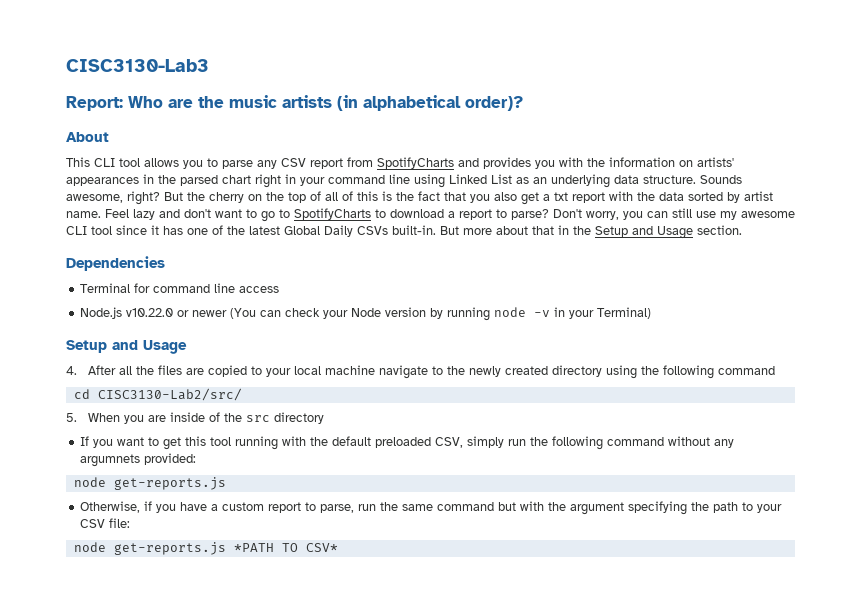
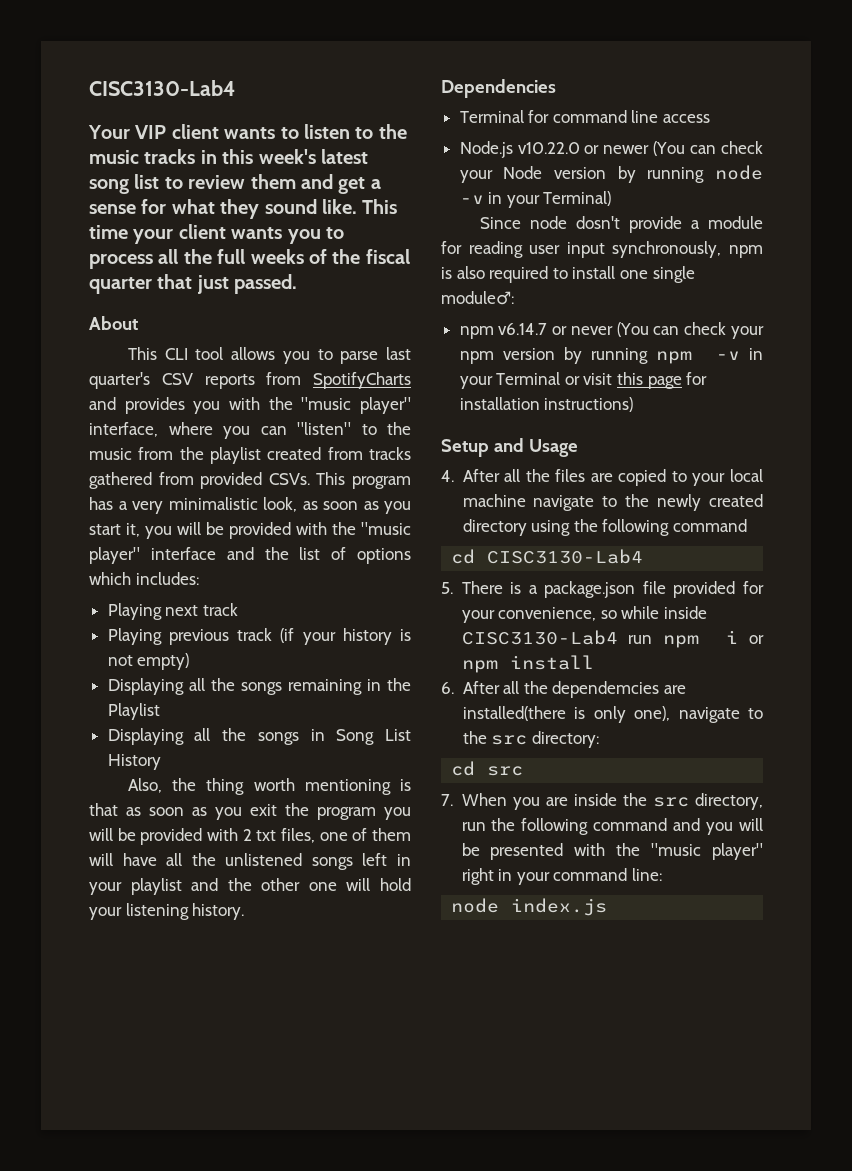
[66,59,209,72] [66,95,523,111] CISC3130-Lab3 // Report: Who are the music artists (in alphabetical order)? -> [89,80,235,96] [88,124,407,139] [89,149,368,164] [89,174,381,194] [89,199,398,219] [89,224,344,244] [89,249,410,269] [89,274,298,294] CISC3130-Lab4 // Your VIP client wants to listen to the music tracks in this week's latest song list to review them and get a sense for what they sound like. This time your client wants you to process all the full weeks of the fiscal quarter that just passed.
[257,158,343,169] any CSV report -> [385,347,411,360] [89,372,255,389] last quarter's CSV reports
[609,157,734,167] [66,174,742,188] [66,191,773,205] [66,208,795,222] [66,225,742,239] information on artists' appearances in the parsed chart right in your command line using Linked List as an underlying data structure. Sounds awesome, right? But the cherry on the top of all of this is the fact that you also get a txt report with the data sorted by artist name. Feel lazy and don't want to go to SpotifyCharts to download a report to parse? Don't worry, you can still use my awesome CLI tool since it has one of the latest Global Daily CSVs built-in. But more about that in the Setup and Usage section. -> [301,397,411,414] [89,422,411,439] [89,447,411,464] [89,472,411,489] [89,497,411,514] [89,522,411,539] [89,547,411,564] [89,572,199,585] [107,603,238,620] [107,628,411,645] [107,653,190,670] [107,678,412,695] [107,703,160,720] [107,728,411,745] [107,754,161,770] [127,778,411,795] [89,803,411,820] [89,828,411,845] [89,853,411,870] [89,878,411,895] [89,903,245,920] "music player" interface, where you can "listen" to the music from the playlist created from tracks gathered from provided CSVs. This program has a very minimalistic look, as soon as you start it, you will be provided with the "music player" interface and the list of options which includes: // Playing next track // Playing previous track (if your history is not empty) // Displaying all the songs remaining in the Playlist // Displaying all the songs in Song List History // Also, the thing worth mentioning is that as soon as you exit the program you will be provided with 2 txt files, one of them will have all the unlistened songs left in your playlist and the other one will hold your listening history.
(652, 313) none -> [479,216,763,233] [441,241,763,258] [441,266,695,283] [441,291,514,305] [459,322,764,339] [459,347,763,364] [459,372,708,389] [459,397,634,412] // Since node dosn't provide a module for reading user input synchronously, npm is also required to install one single module♂: // npm v6.14.7 or never (You can check your npm version by running npm -v in your Terminal or visit this page for installation instructions)
[97,388,242,401] [66,413,77,422] CISC3130-Lab2/src/ // 5. -> [487,549,644,564] [441,581,764,598] [461,606,707,623] [461,630,764,648] [461,655,594,673] [441,681,686,698] [462,706,763,723] [462,731,599,748] [451,761,524,776] [441,794,453,806] CISC3130-Lab4 // 5. There is a package.json file provided for your convenience, so while inside CISC3130-Lab4 run npm i or npm install // 6. After all the dependemcies are installed(there is only one), navigate to the src directory: // cd src // 7.
[209,412,325,424] [80,436,735,450] [80,453,197,467] [73,477,226,490] [80,501,783,515] [80,518,131,528] [73,542,338,555] of the src directory // If you want to get this tool running with the default preloaded CSV, simply run the following command without any argumnets provided: // node get-reports.js // Otherwise, if you have a custom report to parse, run the same command but with the argument specifying the path to your CSV file: // node get-reports.js *PATH TO CSV* -> [622,793,763,810] [461,818,763,835] [461,843,763,860] [461,868,662,885] [451,898,608,916] the src directory, run the following command and you will be presented with the "music player" right in your command line: // node index.js

